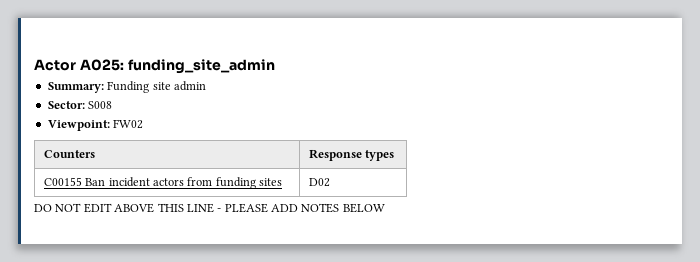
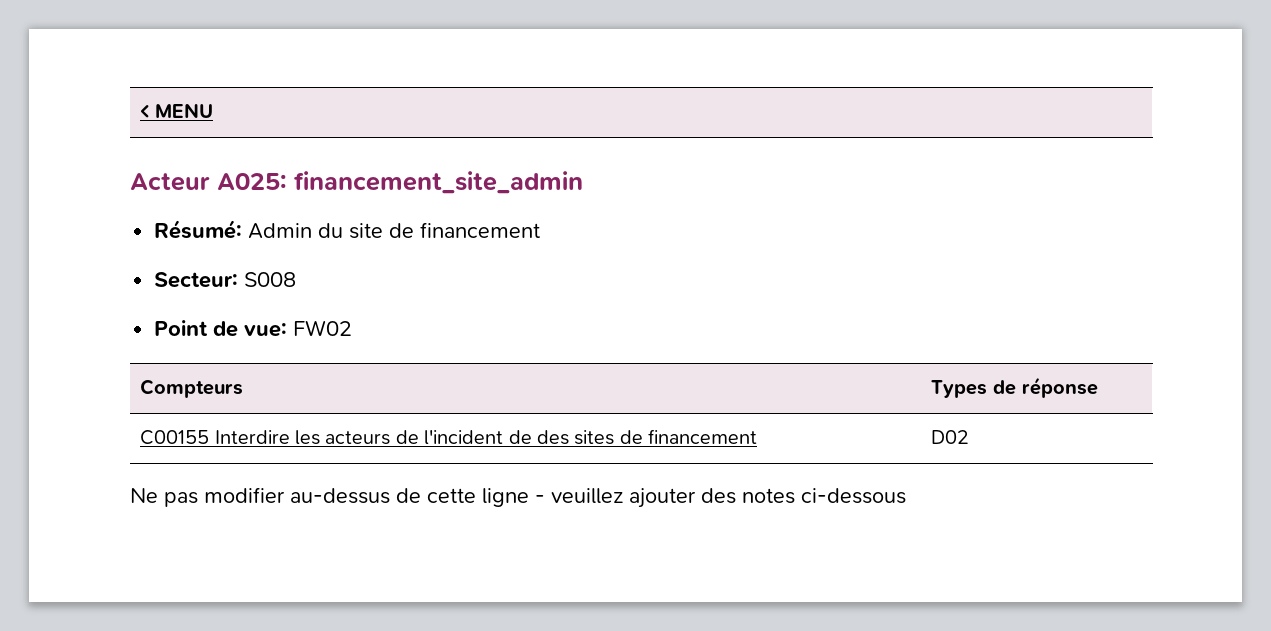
[34,59,275,74] [47,81,206,93] [47,101,113,109] [47,119,144,131] [43,150,95,158] [308,149,395,161] [43,177,256,189] Actor A025: funding_site_admin // Summary: Funding site admin // Sector: S008 // Viewpoint: FW02 // Counters | Response types // C00155 Ban incident actors from funding -> [140,103,214,118] [130,171,583,194] [154,220,541,239] [154,272,297,288] [154,320,353,337] [140,379,244,398] [931,377,1099,398] [140,430,570,445] < MENU // Acteur A025: financement_site_admin // Résumé: Admin du site de financement // Secteur: S008 // Point de vue: FW02 // Compteurs | Types de réponse // C00155 Interdire les acteurs de l'incident de des
(283, 182) none -> [619,429,758,444] de financement
[34,203,385,213] DO NOT EDIT ABOVE THIS LINE - PLEASE ADD NOTES BELOW -> [130,487,906,508] Ne pas modifier au-dessus de cette ligne - veuillez ajouter des notes ci-dessous

